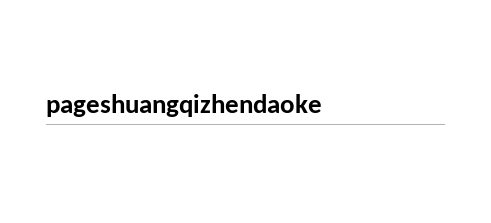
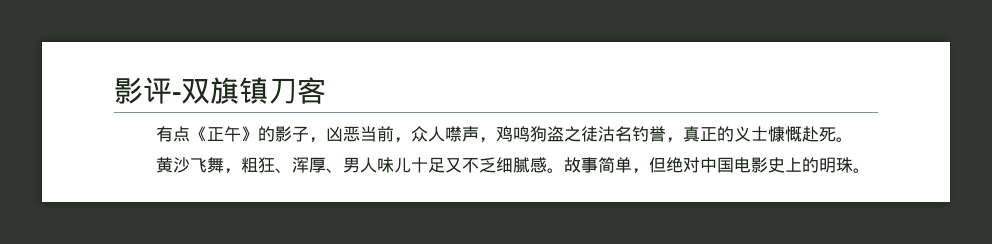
[46,94,322,117] pageshuangqizhendaoke -> [114,77,326,104] [155,126,853,143] [155,157,870,174] 影评-双旗镇刀客 // 有点《正午》的影子，凶恶当前，众人噤声，鸡鸣狗盗之徒沽名钓誉，真正的义士慷慨赴死。 // 黄沙飞舞，粗狂、浑厚、男人味儿十足又不乏细腻感。故事简单，但绝对中国电影史上的明珠。

